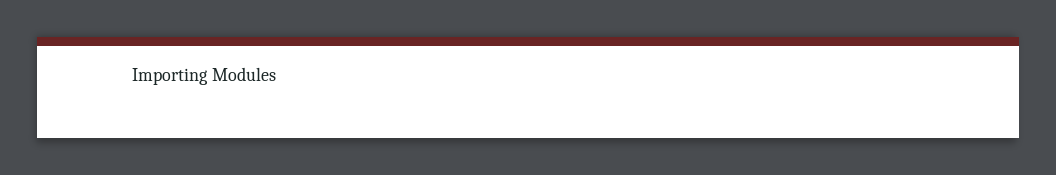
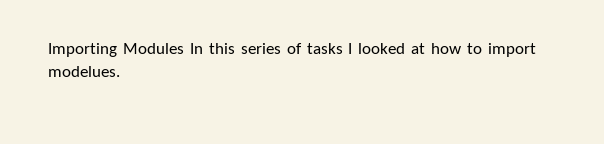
(276, 74) none -> [189,43,536,57] [48,66,120,77] In this series of tasks I looked at how to import modelues.

